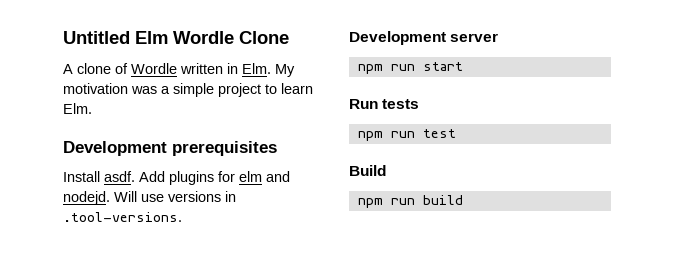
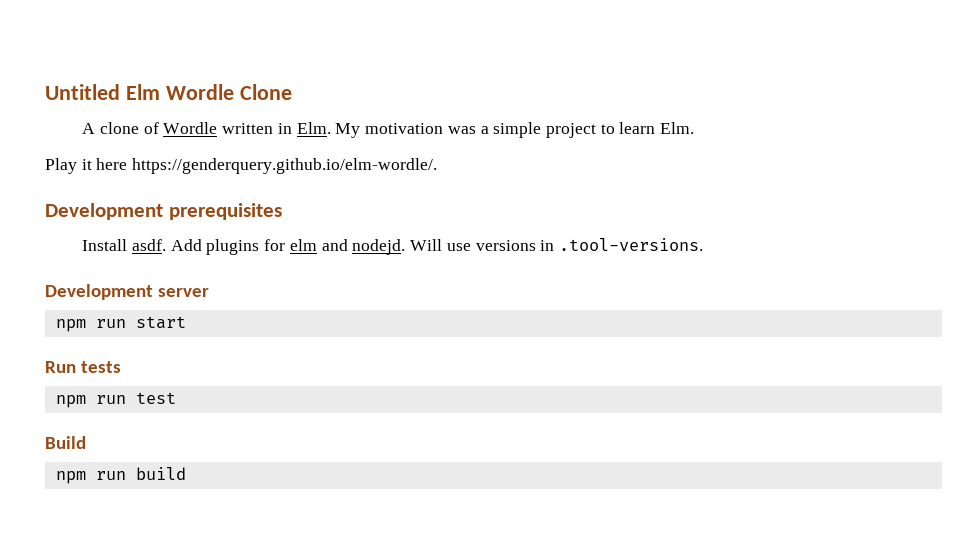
(92, 108) none -> [45,158,438,174] // Play it here https://genderquery.github.io/elm-wordle/.

